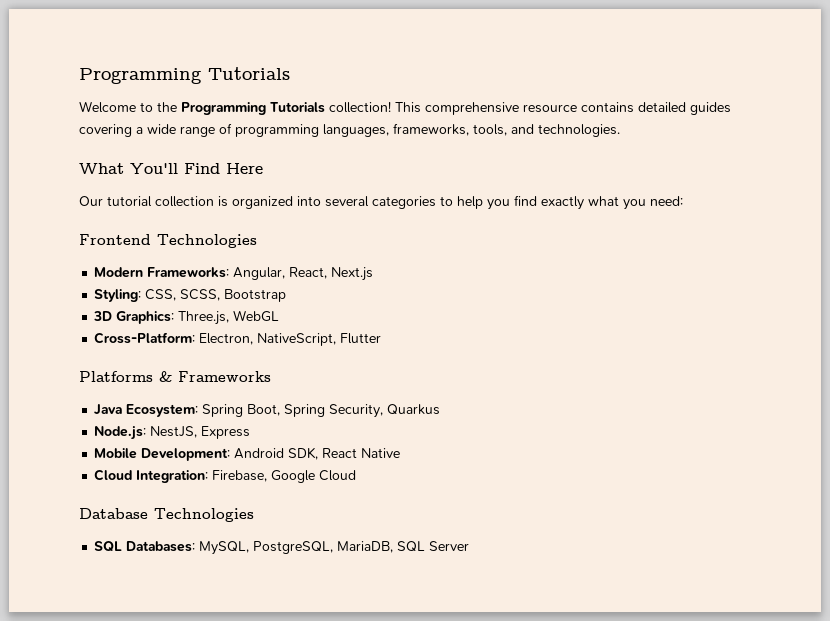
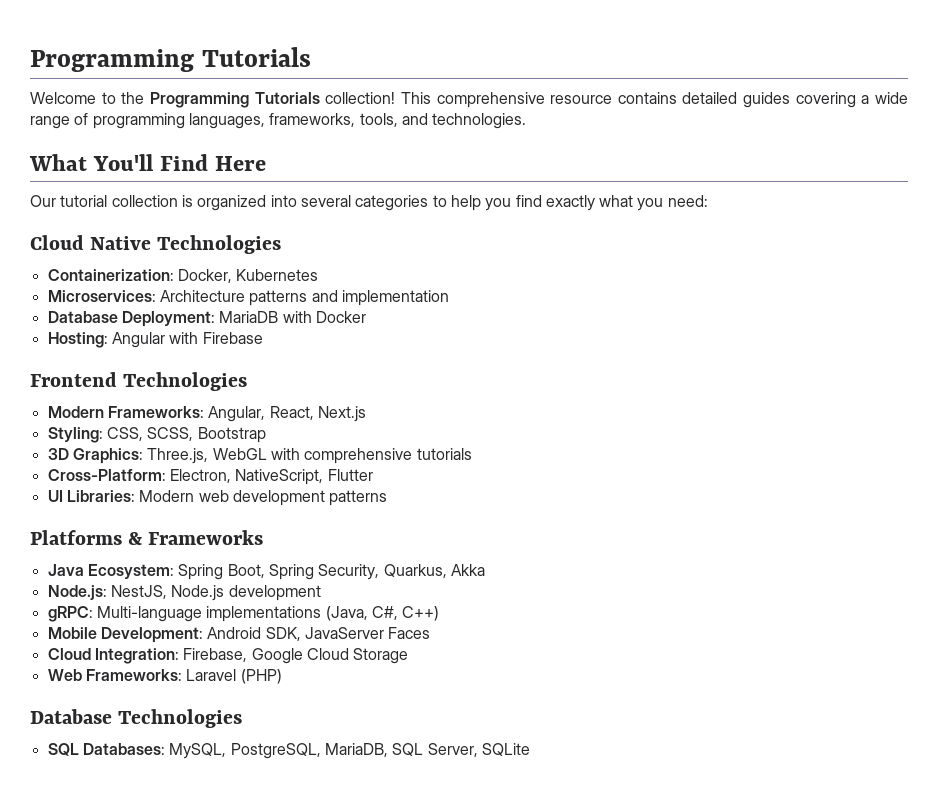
(683, 201) none -> [30,235,282,254] [47,269,319,283] [47,290,449,306] [47,311,366,327] [47,332,263,348] // Cloud Native Technologies // Containerization: Docker, Kubernetes // Microservices: Architecture patterns and implementation // Database Deployment: MariaDB with Docker // Hosting: Angular with Firebase
(280, 316) none -> [270,448,472,464] with comprehensive tutorials
(382, 338) none -> [47,490,388,506] // UI Libraries: Modern web development patterns
[387,404,441,415] Quarkus -> [383,564,485,578] Quarkus, Akka
[201,426,251,439] Express -> [171,585,321,601] [47,606,440,622] Node.js development // gRPC: Multi-language implementations (Java, C#, C++)
[322,448,401,458] React Native -> [304,627,431,639] JavaServer Faces
(357, 475) none -> [353,648,409,664] [47,669,282,684] Storage // Web Frameworks: Laravel (PHP)
[429,541,470,551] Server -> [427,743,530,757] Server, SQLite

